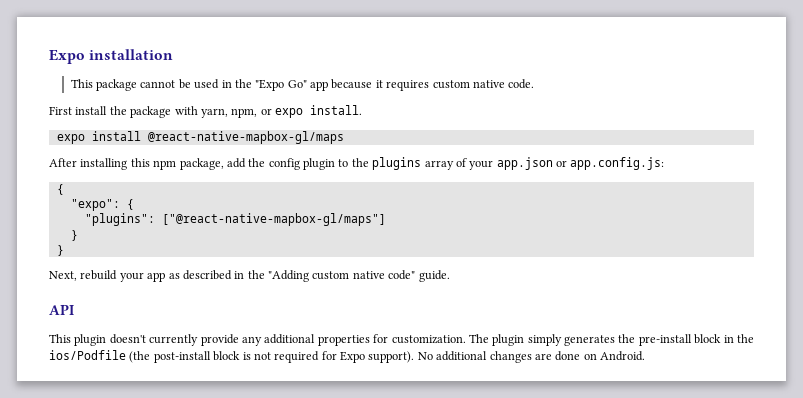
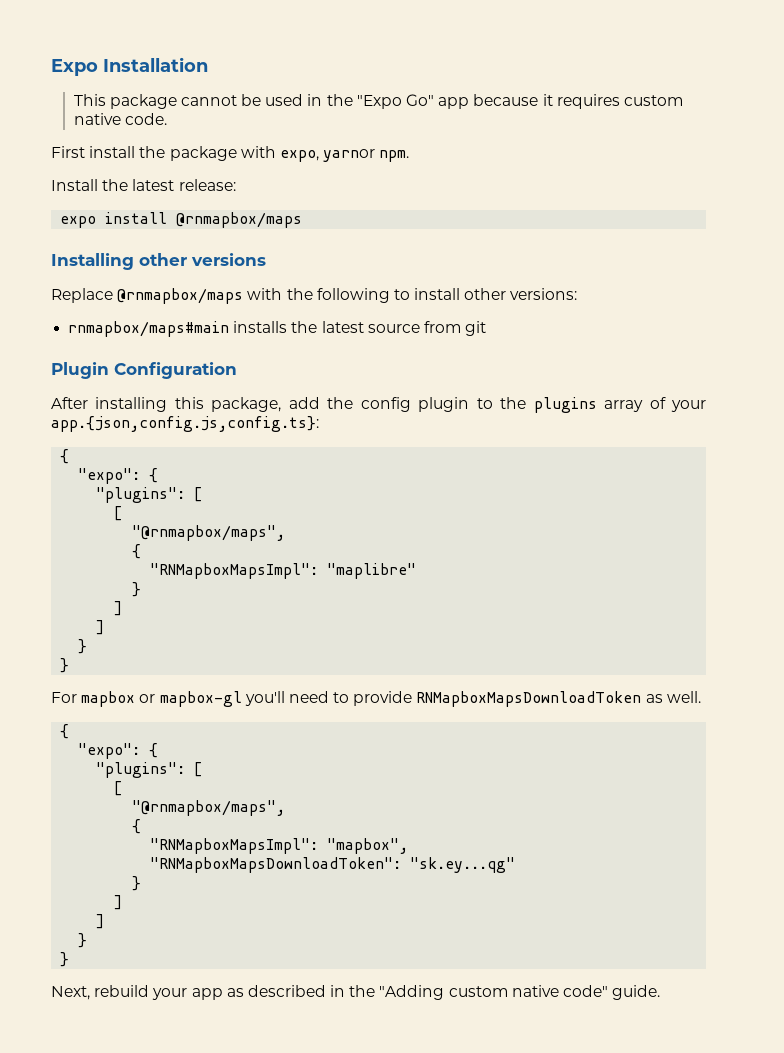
[49,49,174,64] Expo installation -> [51,57,208,76] Expo Installation
[200,105,362,118] [56,131,344,144] yarn, npm, or expo install. // expo install @react-native-mapbox-gl/maps -> [279,149,410,162] [51,179,236,191] [60,212,303,228] [51,253,266,270] [51,288,578,304] [68,321,487,337] [51,362,237,379] expo, yarnor npm. // Install the latest release: // expo install @rnmapbox/maps // Installing other versions // Replace @rnmapbox/maps with the following to install other versions: // rnmapbox/maps#main installs the latest source from git // Plugin Configuration
[153,160,177,170] npm -> (204, 403) none
[496,157,665,170] [56,184,64,195] [70,199,134,211] [84,213,386,226] app.json or app.config.js: // { // "expo": { // "plugins": ["@react-native-mapbox-gl/maps"] -> [51,416,319,432] [60,449,70,464] [78,468,159,484] [96,487,203,503] [114,506,123,521] [132,525,286,541] [132,544,142,559] [150,563,417,579] [132,582,142,597] [114,601,123,616] [96,620,105,635] [78,639,88,654] [60,658,70,673] [51,691,701,707] [60,724,70,739] [78,743,159,759] [96,762,203,778] [114,781,123,796] [132,800,286,816] [132,819,142,834] [150,838,409,854] [150,857,516,873] [132,876,142,891] [114,895,123,910] [96,914,105,929] app.{json,config.js,config.ts}: // { // "expo": { // "plugins": [ // [ // "@rnmapbox/maps", // { // "RNMapboxMapsImpl": "maplibre" // } // ] // ] // } // } // For mapbox or mapbox-gl you'll need to provide RNMapboxMapsDownloadToken as well. // { // "expo": { // "plugins": [ // [ // "@rnmapbox/maps", // { // "RNMapboxMapsImpl": "mapbox", // "RNMapboxMapsDownloadToken": "sk.ey...qg" // } // ] // ]
[49,304,75,315] [49,334,755,346] [49,350,645,363] // API // This plugin doesn't currently provide any additional properties for customization. The plugin simply generates the pre-install block in the ios/Podfile (the post-install block is not required for Expo support). No additional changes are done on Android. -> (661, 992) none

